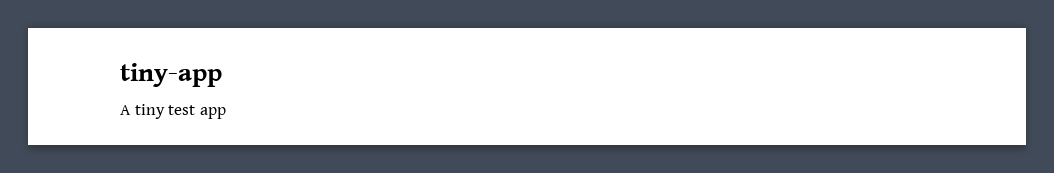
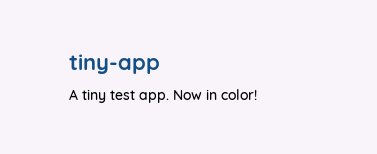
[199,107,226,119] app -> [139,89,257,103] app. Now in color!

